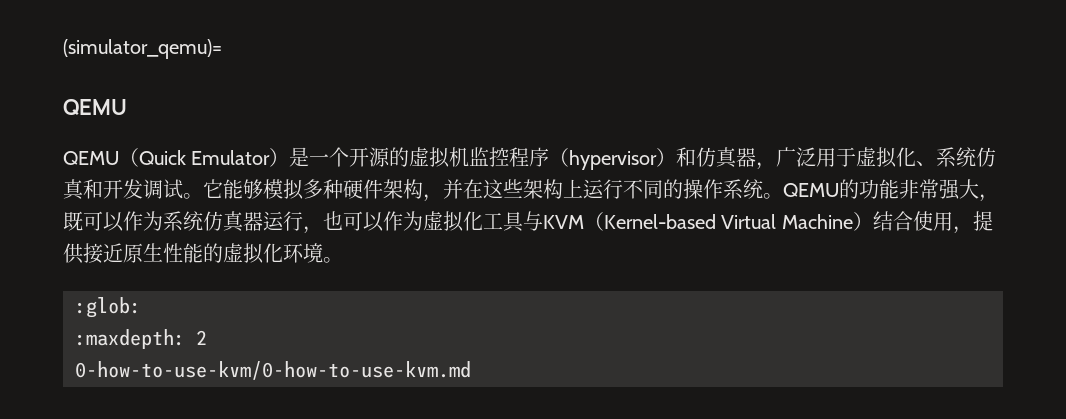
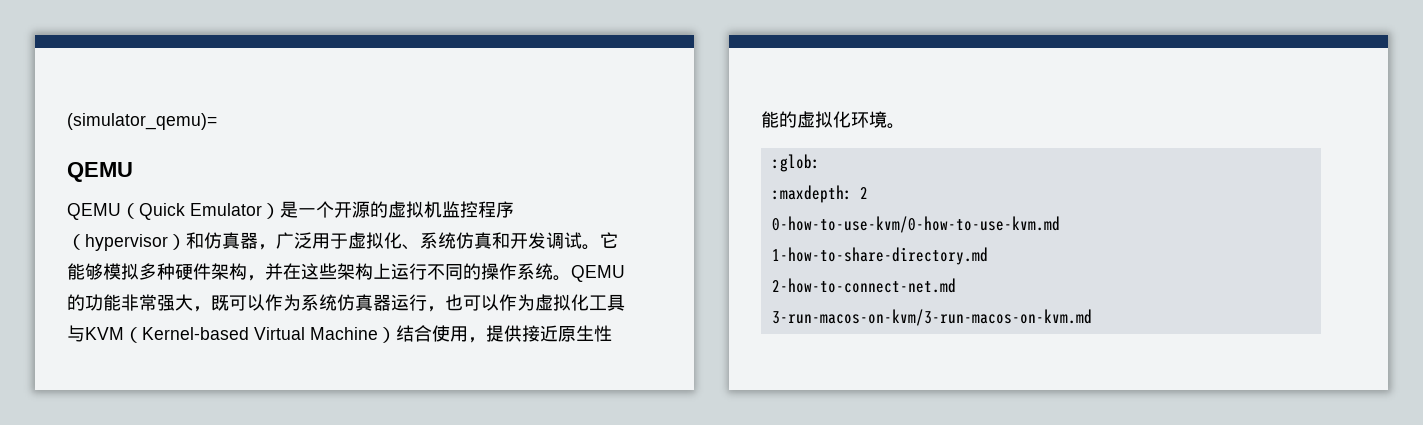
(471, 370) none -> [771,247,988,265] [771,278,956,293] [771,309,1092,326] // 1-how-to-share-directory.md // 2-how-to-connect-net.md // 3-run-macos-on-kvm/3-run-macos-on-kvm.md

